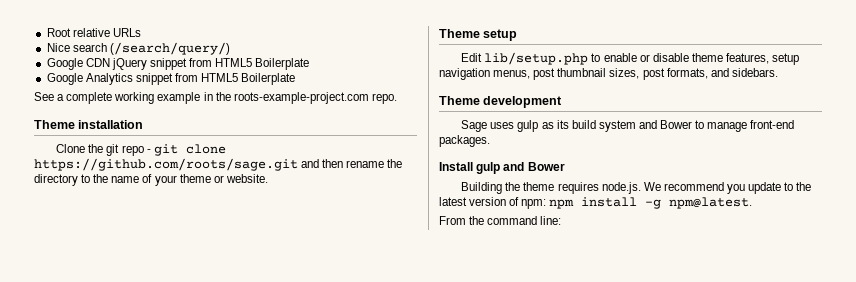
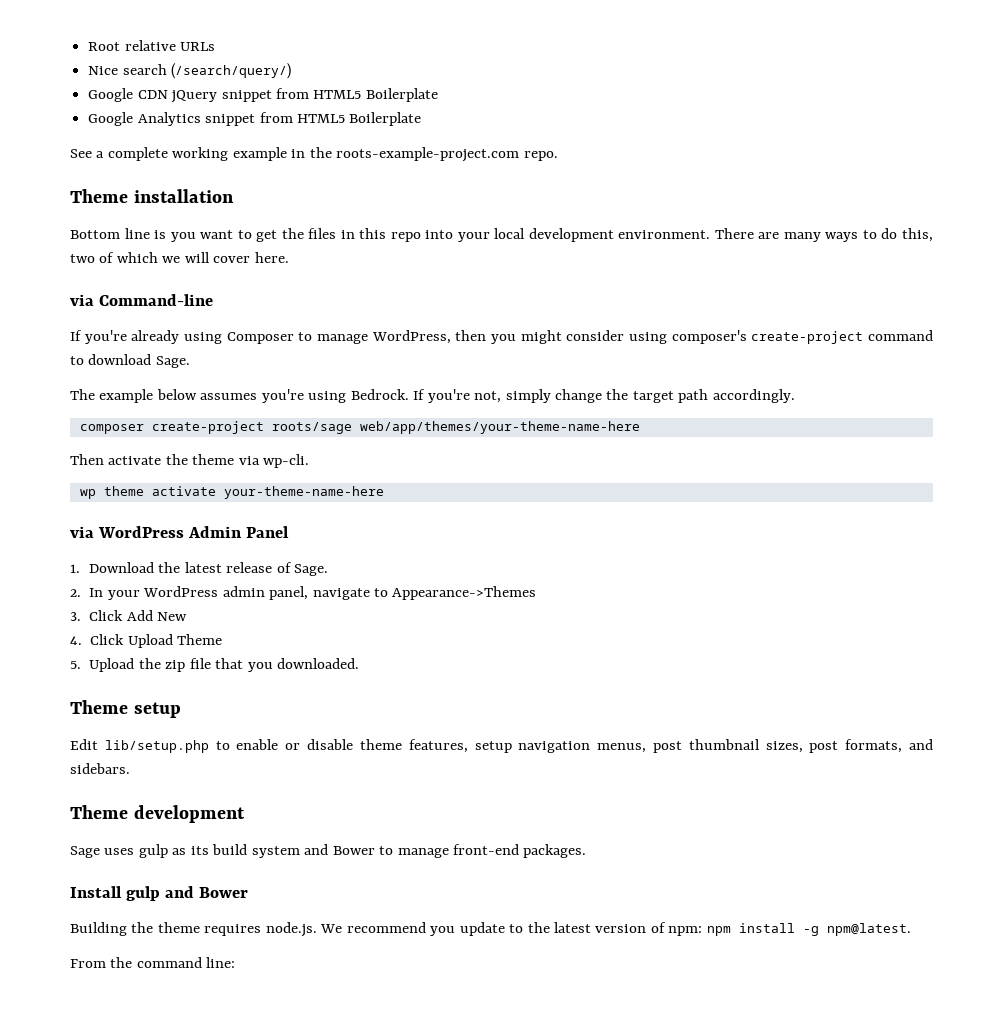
[56,144,226,156] [34,158,403,171] [34,174,268,186] Clone the git repo - git clone https://github.com/roots/sage.git and then rename the directory to the name of your theme or website. -> [70,228,933,242] [70,252,289,263] [70,294,213,306] [70,330,933,344] [70,354,190,368] [70,389,795,403] [79,421,640,434] [70,454,310,468] [79,486,384,499] [70,526,289,538] [70,562,329,576] [70,586,537,600] [70,610,188,621] [70,634,223,648] [70,658,359,672] Bottom line is you want to get the files in this repo into your local development environment. There are many ways to do this, two of which we will cover here. // via Command-line // If you're already using Composer to manage WordPress, then you might consider using composer's create-project command to download Sage. // The example below assumes you're using Bedrock. If you're not, simply change the target path accordingly. // composer create-project roots/sage web/app/themes/your-theme-name-here // Then activate the theme via wp-cli. // wp theme activate your-theme-name-here // via WordPress Admin Panel // 1. Download the latest release of Sage. // 2. In your WordPress admin panel, navigate to Appearance->Themes // 3. Click Add New // 4. Click Upload Theme // 5. Upload the zip file that you downloaded.

